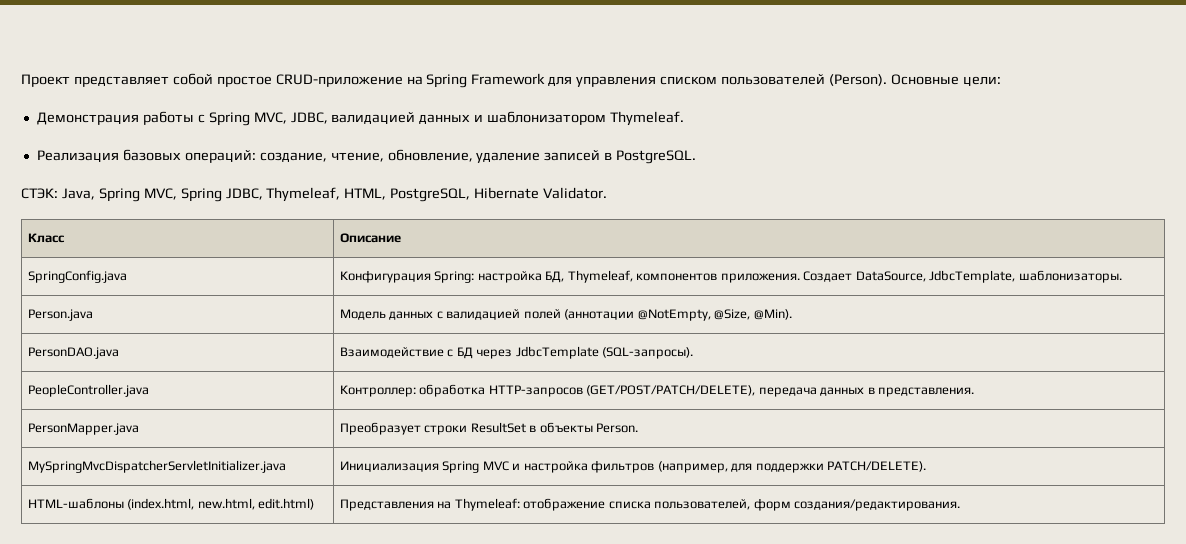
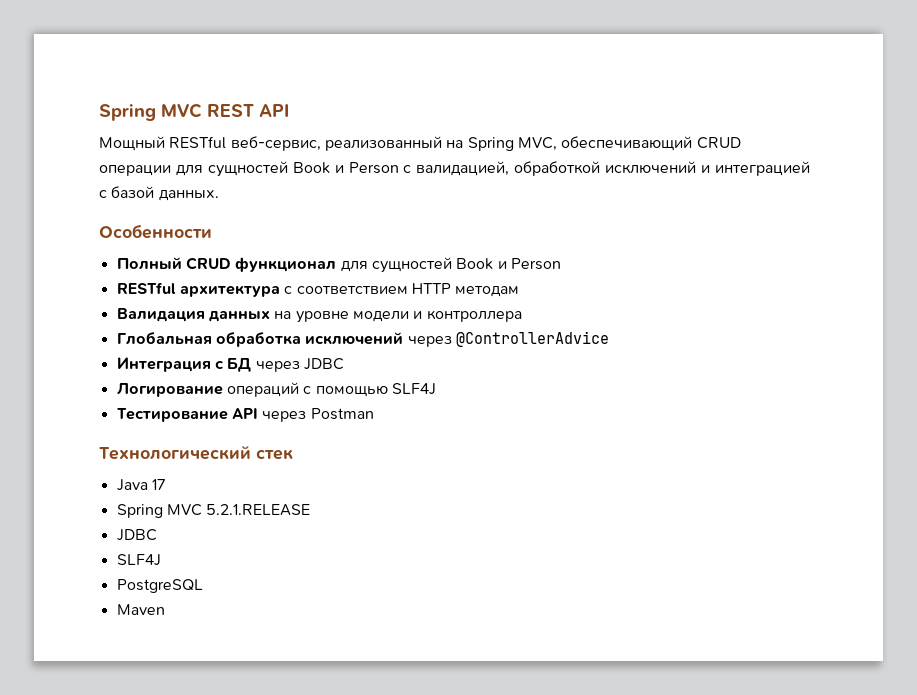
[21,73,1001,88] [36,111,685,126] [36,149,697,164] [21,187,608,202] [27,233,65,243] [339,233,401,243] [27,270,127,283] [339,270,1122,283] [27,309,93,321] [339,309,792,321] [27,347,119,359] [339,346,694,359] [27,384,149,397] [339,384,975,397] [27,423,139,435] [339,422,639,435] [27,460,286,473] [339,461,927,473] [27,498,315,510] [339,498,961,511] Проект представляет собой простое CRUD-приложение на Spring Framework для управления списком пользователей (Person). Основные цели: // Демонстрация работы с Spring MVC, JDBC, валидацией данных и шаблонизатором Thymeleaf. // Реализация базовых операций: создание, чтение, обновление, удаление записей в PostgreSQL. // СТЭК: Java, Spring MVC, Spring JDBC, Thymeleaf, HTML, PostgreSQL, Hibernate Validator. // Класс | Описание // SpringConfig.java | Конфигурация Spring: настройка БД, Thymeleaf, компонентов приложения. Создает DataSource, JdbcTemplate, шаблонизаторы. // Person.java | Модель данных с валидацией полей (аннотации @NotEmpty, @Size, @Min). // PersonDAO.java | Взаимодействие с БД через JdbcTemplate (SQL-запросы). // PeopleController.java | Контроллер: обработка HTTP-запросов (GET/POST/PATCH/DELETE), передача данных в представления. // PersonMapper.java | Преобразует строки ResultSet в объекты Person. // MySpringMvcDispatcherServletInitializer.java | Инициализация Spring MVC и настройка фильтров (например, для поддержки PATCH/DELETE). // HTML-шаблоны (index.html, new.html, edit.html) | Представления на Thymeleaf: отображение списка пользователей, форм создания/редактирования. -> [99,103,289,121] [99,136,741,151] [99,161,810,177] [99,186,219,201] [99,224,212,239] [116,257,561,273] [116,282,520,297] [116,308,522,323] [116,331,609,347] [116,357,344,372] [116,382,436,397] [116,408,374,422] [99,446,294,460] [116,479,166,491] [116,504,311,518] [116,529,157,541] [116,554,161,566] [116,579,203,593] [116,604,165,615] Spring MVC REST API // Мощный RESTful веб-сервис, реализованный на Spring MVC, обеспечивающий CRUD операции для сущностей Book и Person с валидацией, обработкой исключений и интеграцией с базой данных. // Особенности // Полный CRUD функционал для сущностей Book и Person // RESTful архитектура с соответствием HTTP методам // Валидация данных на уровне модели и контроллера // Глобальная обработка исключений через @ControllerAdvice // Интеграция с БД через JDBC // Логирование операций с помощью SLF4J // Тестирование API через Postman // Технологический стек // Java 17 // Spring MVC 5.2.1.RELEASE // JDBC // SLF4J // PostgreSQL // Maven

